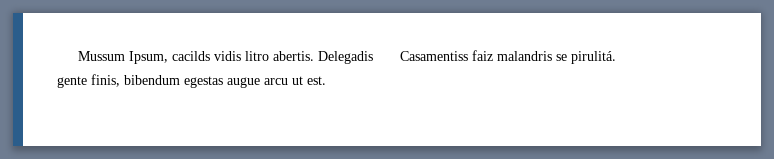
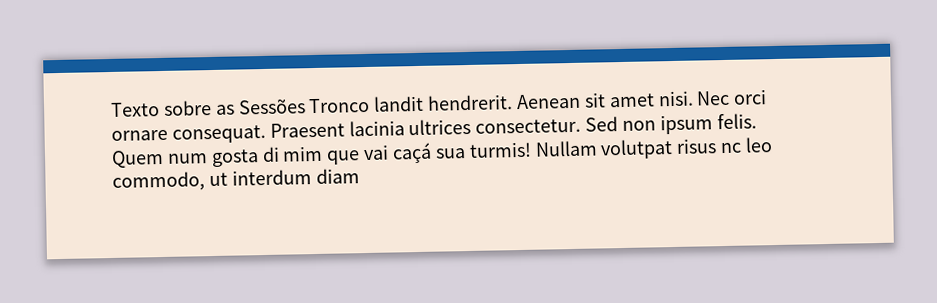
[78,51,374,64] [57,74,326,88] [400,50,616,64] Mussum Ipsum, cacilds vidis litro abertis. Delegadis gente finis, bibendum egestas augue arcu ut est. Casamentiss faiz malandris se pirulitá. -> [110,89,768,117] [111,113,757,144] [111,137,774,168] [112,168,360,192] Texto sobre as Sessões Tronco landit hendrerit. Aenean sit amet nisi. Nec orci ornare consequat. Praesent lacinia ultrices consectetur. Sed non ipsum felis. Quem num gosta di mim que vai caçá sua turmis! Nullam volutpat risus nc leo commodo, ut interdum diam

